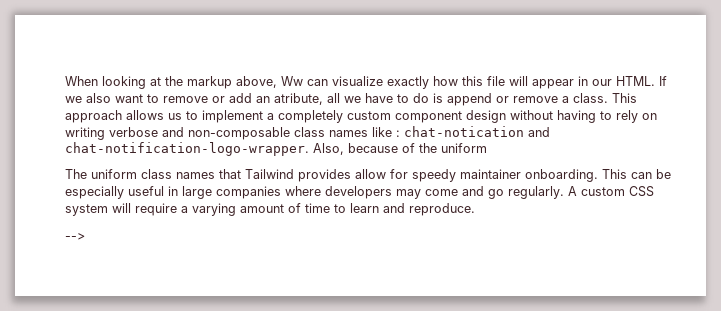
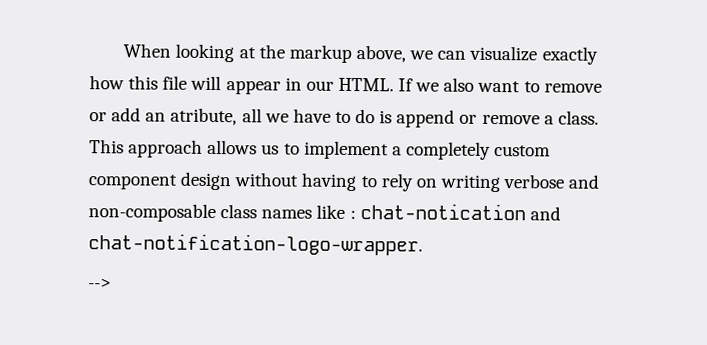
[281,76,303,86] Ww -> [409,50,434,60] we
[313,143,487,155] [65,169,671,182] [65,186,654,199] [65,203,475,216] Also, because of the uniform // The uniform class names that Tailwind provides allow for speedy maintainer onboarding. This can be especially useful in large companies where developers may come and go regularly. A custom CSS system will require a varying amount of time to learn and reproduce. -> (423, 244) none

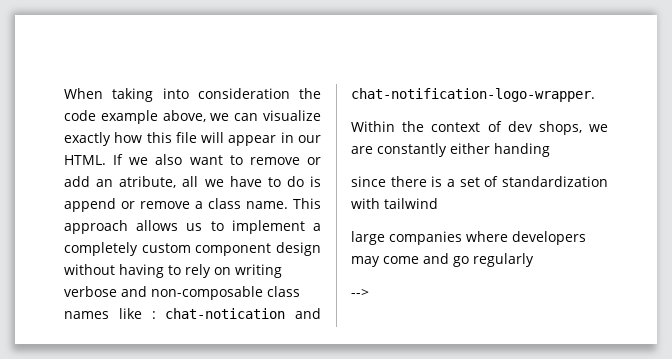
[175,43,352,63] looking at the markup -> [112,88,321,102] [64,110,158,124] taking into consideration the code example
[557,110,599,125] class. -> [208,198,288,209] class name.
(423, 244) none -> [351,121,608,135] [351,143,550,157] [351,176,608,187] [351,198,438,209] [351,231,586,245] [351,253,534,267] // Within the context of dev shops, we are constantly either handing // since there is a set of standardization with tailwind // large companies where developers may come and go regularly

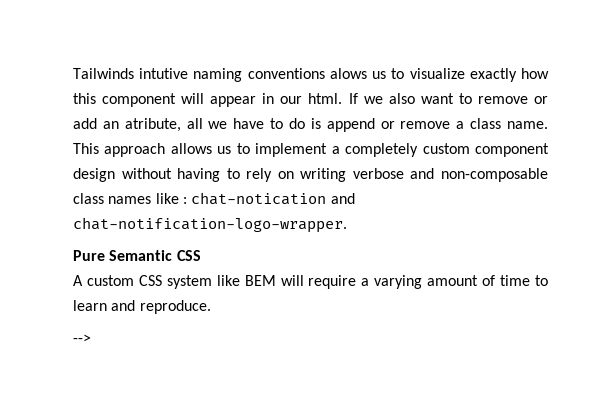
[64,88,321,102] [64,110,259,124] When taking into consideration the code example above, we can -> [73,68,405,82] Tailwinds intutive naming conventions alows us to
[175,132,197,143] file -> [102,93,177,107] component
[64,155,106,165] HTML. -> [308,93,343,104] html.
[351,121,608,135] [351,143,550,157] [351,176,608,187] [351,198,438,209] [351,231,586,245] [351,253,534,267] Within the context of dev shops, we are constantly either handing // since there is a set of standardization with tailwind // large companies where developers may come and go regularly -> [73,250,201,261] [73,275,548,289] [73,300,211,314] Pure Semantic CSS // A custom CSS system like BEM will require a varying amount of time to learn and reproduce.

